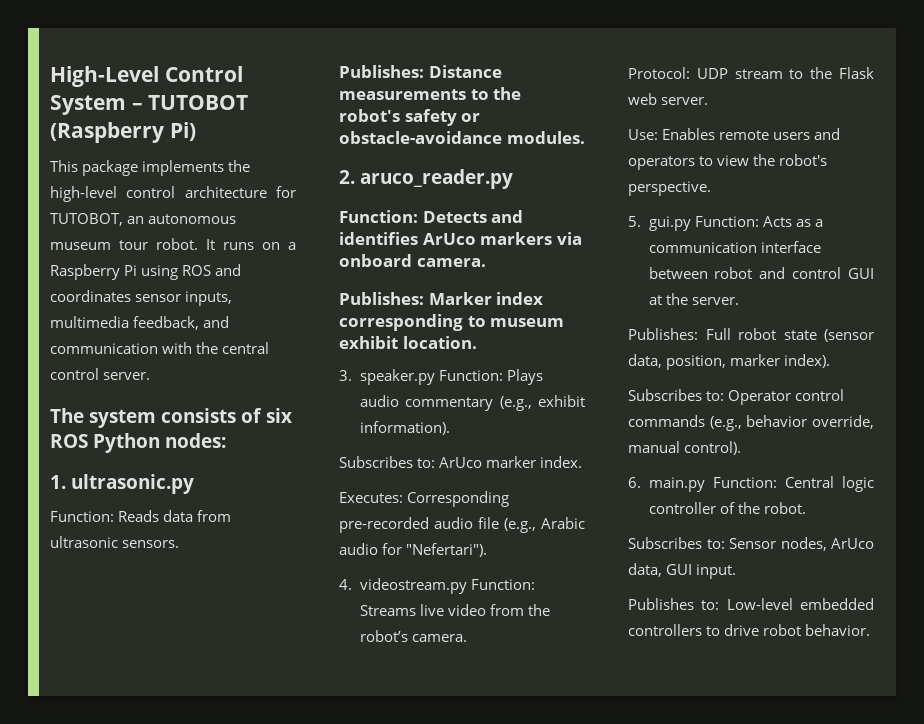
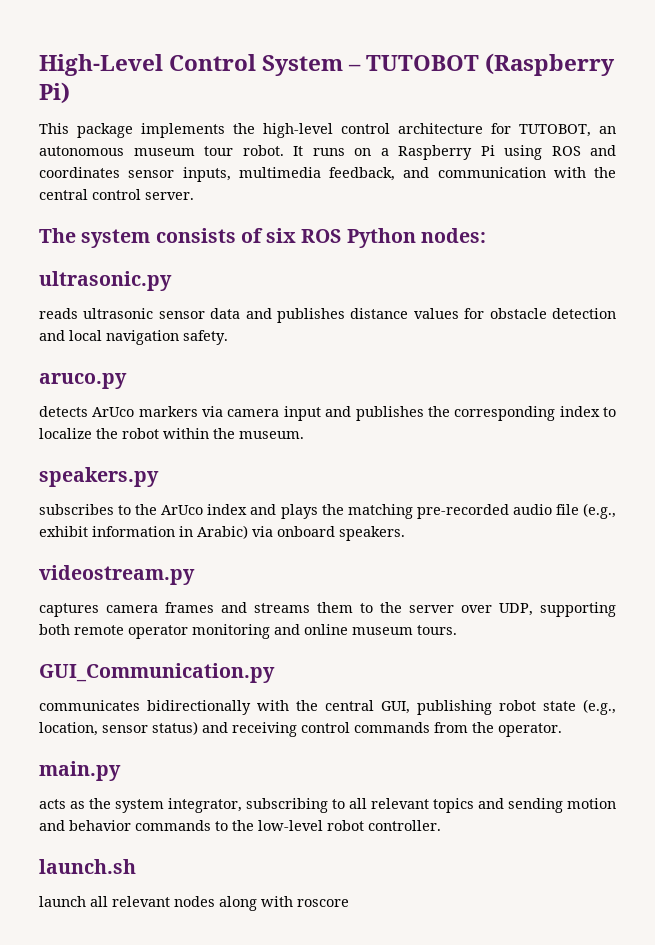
[50,475,66,489] 1. -> (486, 235) none
[50,510,232,522] [50,536,180,548] [339,65,502,78] [339,87,522,100] [339,109,481,126] [339,131,585,144] [339,169,514,189] [339,210,524,223] [339,232,582,245] [339,254,486,267] [339,292,544,305] [339,314,565,331] [339,336,477,349] [339,369,543,385] [359,395,585,411] [359,421,450,435] [339,456,583,468] [339,491,510,507] [339,517,585,533] [339,543,488,557] [339,578,535,594] [359,604,550,616] [359,630,467,642] [628,67,874,79] [628,93,709,105] [628,128,841,140] [628,154,828,170] [628,181,711,196] [628,216,823,231] [648,241,821,253] [648,267,874,279] [648,293,739,305] [628,328,874,342] [628,354,831,370] [628,389,845,405] [628,415,874,431] [628,441,742,455] [628,476,874,492] [648,502,806,514] [628,537,874,551] [628,563,737,579] [628,598,874,610] [628,624,871,636] Function: Reads data from ultrasonic sensors. // Publishes: Distance measurements to the robot's safety or obstacle-avoidance modules. // 2. aruco_reader.py // Function: Detects and identifies ArUco markers via onboard camera. // Publishes: Marker index corresponding to museum exhibit location. // 3. speaker.py Function: Plays audio commentary (e.g., exhibit information). // Subscribes to: ArUco marker index. // Executes: Corresponding pre-recorded audio file (e.g., Arabic audio for "Nefertari"). // 4. videostream.py Function: Streams live video from the robot’s camera. // Protocol: UDP stream to the Flask web server. // Use: Enables remote users and operators to view the robot's perspective. // 5. gui.py Function: Acts as a communication interface between robot and control GUI at the server. // Publishes: Full robot state (sensor data, position, marker index). // Subscribes to: Operator control commands (e.g., behavior override, manual control). // 6. main.py Function: Central logic controller of the robot. // Subscribes to: Sensor nodes, ArUco data, GUI input. // Publishes to: Low-level embedded controllers to drive robot behavior. -> [39,308,616,323] [39,330,228,345] [39,373,127,389] [39,406,617,421] [39,428,304,439] [39,467,159,487] [39,503,616,519] [39,525,405,541] [39,565,195,585] [39,602,616,617] [39,624,457,639] [39,663,275,683] [39,699,616,715] [39,721,562,737] [39,761,121,781] [39,798,616,813] [39,820,441,831] [39,859,136,874] [39,896,349,911] reads ultrasonic sensor data and publishes distance values for obstacle detection and local navigation safety. // aruco.py // detects ArUco markers via camera input and publishes the corresponding index to localize the robot within the museum. // speakers.py // subscribes to the ArUco index and plays the matching pre-recorded audio file (e.g., exhibit information in Arabic) via onboard speakers. // videostream.py // captures camera frames and streams them to the server over UDP, supporting both remote operator monitoring and online museum tours. // GUI_Communication.py // communicates bidirectionally with the central GUI, publishing robot state (e.g., location, sensor status) and receiving control commands from the operator. // main.py // acts as the system integrator, subscribing to all relevant topics and sending motion and behavior commands to the low-level robot controller. // launch.sh // launch all relevant nodes along with roscore

